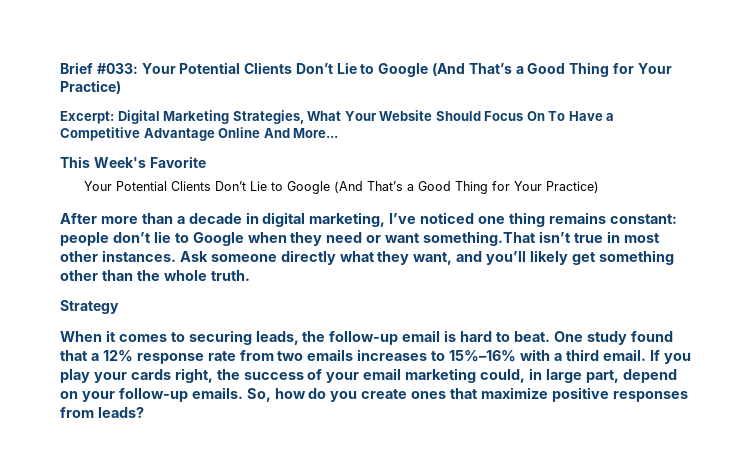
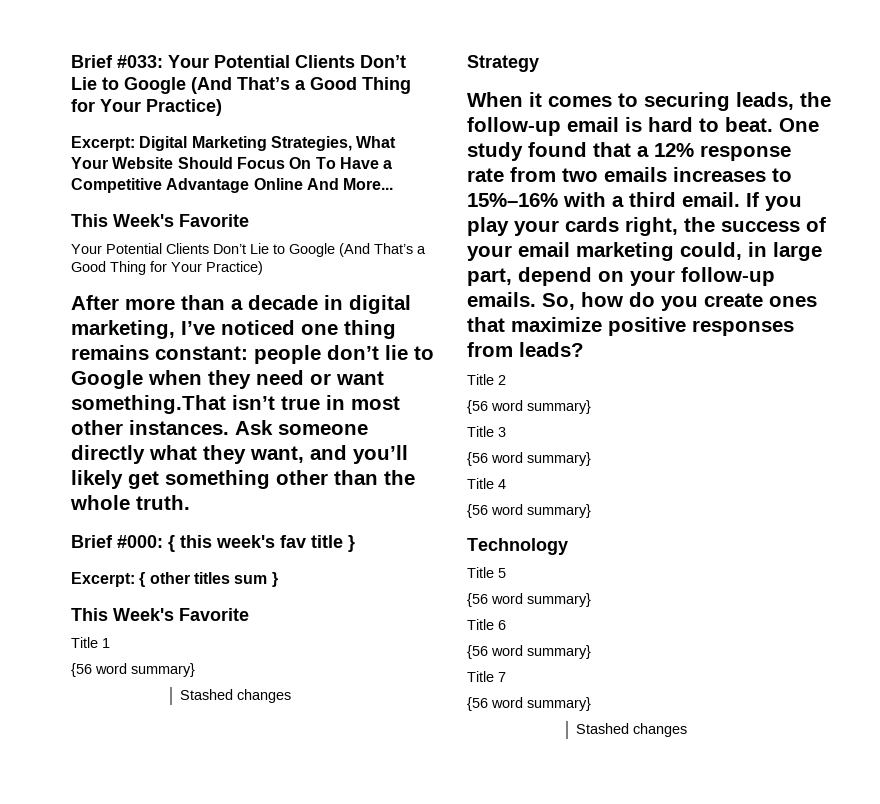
(250, 275) none -> [71,535,355,552] [71,572,278,587] [71,608,249,621] [71,637,110,648] [71,663,195,677] [180,689,292,703] // Brief #000: { this week's fav title } // Excerpt: { other titles sum } // This Week's Favorite // Title 1 // {56 word summary} // Stashed changes
(144, 412) none -> [467,374,506,385] [467,400,591,414] [467,426,506,437] [467,452,591,466] [467,478,506,489] [467,504,591,518] [467,538,568,555] [467,567,506,578] [467,593,591,607] [467,619,506,630] [467,645,591,659] [467,671,506,682] [467,697,591,711] [576,723,688,737] // Title 2 // {56 word summary} // Title 3 // {56 word summary} // Title 4 // {56 word summary} // Technology // Title 5 // {56 word summary} // Title 6 // {56 word summary} // Title 7 // {56 word summary} // Stashed changes

